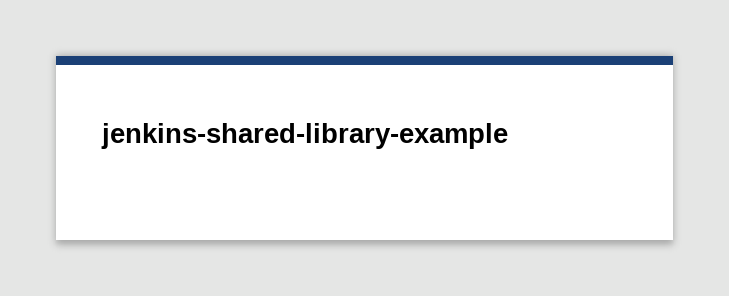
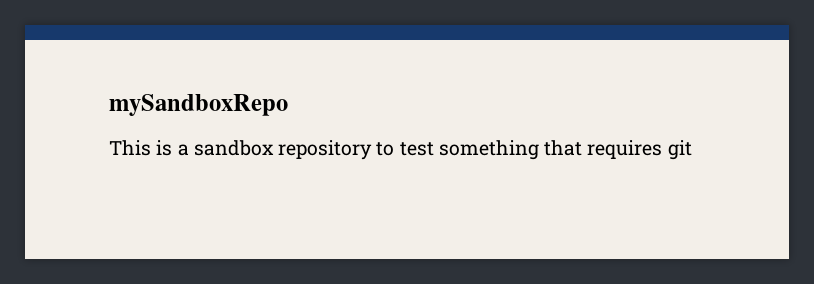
[101,123,508,149] jenkins-shared-library-example -> [109,94,288,116] [109,140,692,160] mySandboxRepo // This is a sandbox repository to test something that requires git

